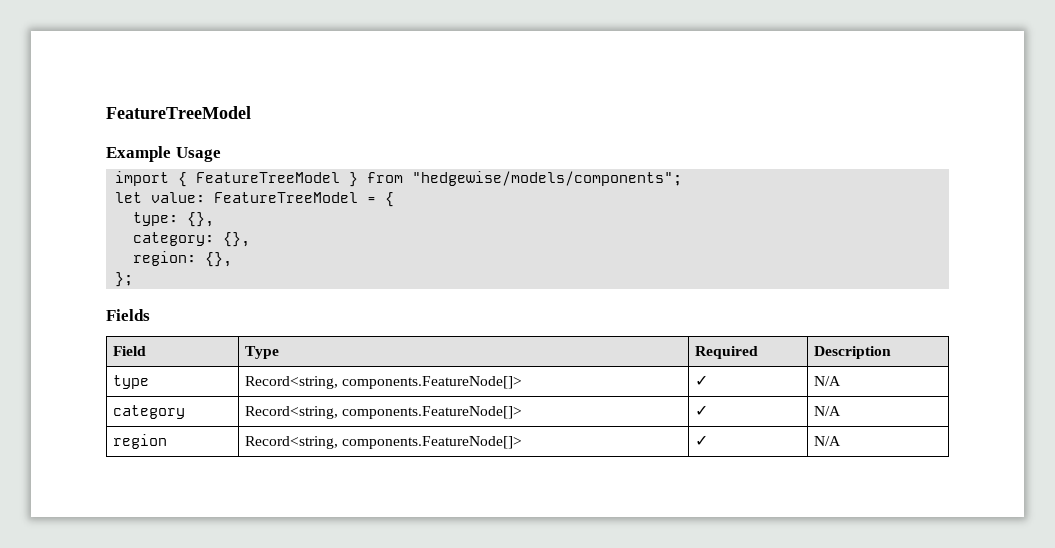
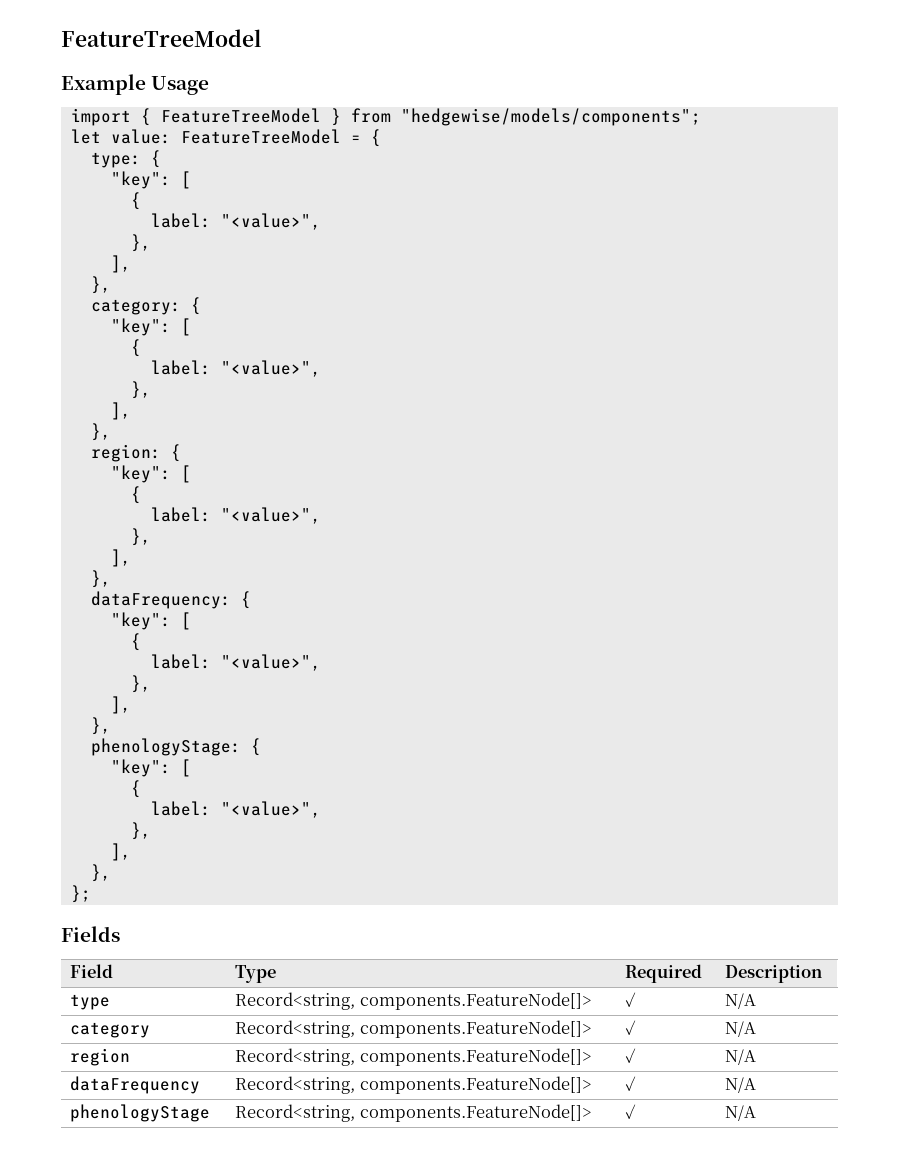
[187,212,215,227] [133,232,251,247] [133,251,233,267] {}, // category: {}, // region: {}, -> [150,150,161,168] [110,171,191,189] [130,192,141,210] [150,213,321,230] [130,234,151,252] [110,255,131,273] [90,276,111,294] [90,297,201,315] [110,318,191,336] [130,339,141,357] [150,360,321,377] [130,381,151,399] [110,402,131,420] [90,423,111,441] [90,444,181,462] [110,465,191,483] [130,486,141,504] [150,507,321,524] [130,528,151,546] [110,549,131,567] [90,570,111,588] [90,591,251,609] [110,612,191,630] [130,633,141,651] [150,654,321,671] [130,675,151,693] [110,696,131,714] [90,717,111,735] [90,738,261,756] [110,759,191,777] [130,780,141,798] [150,801,321,818] [130,822,151,840] [110,843,131,861] [90,864,111,882] { // "key": [ // { // label: "<value>", // }, // ], // }, // category: { // "key": [ // { // label: "<value>", // }, // ], // }, // region: { // "key": [ // { // label: "<value>", // }, // ], // }, // dataFrequency: { // "key": [ // { // label: "<value>", // }, // ], // }, // phenologyStage: { // "key": [ // { // label: "<value>", // }, // ], // },
(841, 441) none -> [70,1076,201,1094] [235,1076,592,1094] [625,1076,637,1091] [725,1077,757,1093] [70,1104,211,1122] [235,1104,592,1122] [625,1104,637,1119] [725,1105,757,1121] // dataFrequency | Record<string, components.FeatureNode[]> | ✓ | N/A // phenologyStage | Record<string, components.FeatureNode[]> | ✓ | N/A

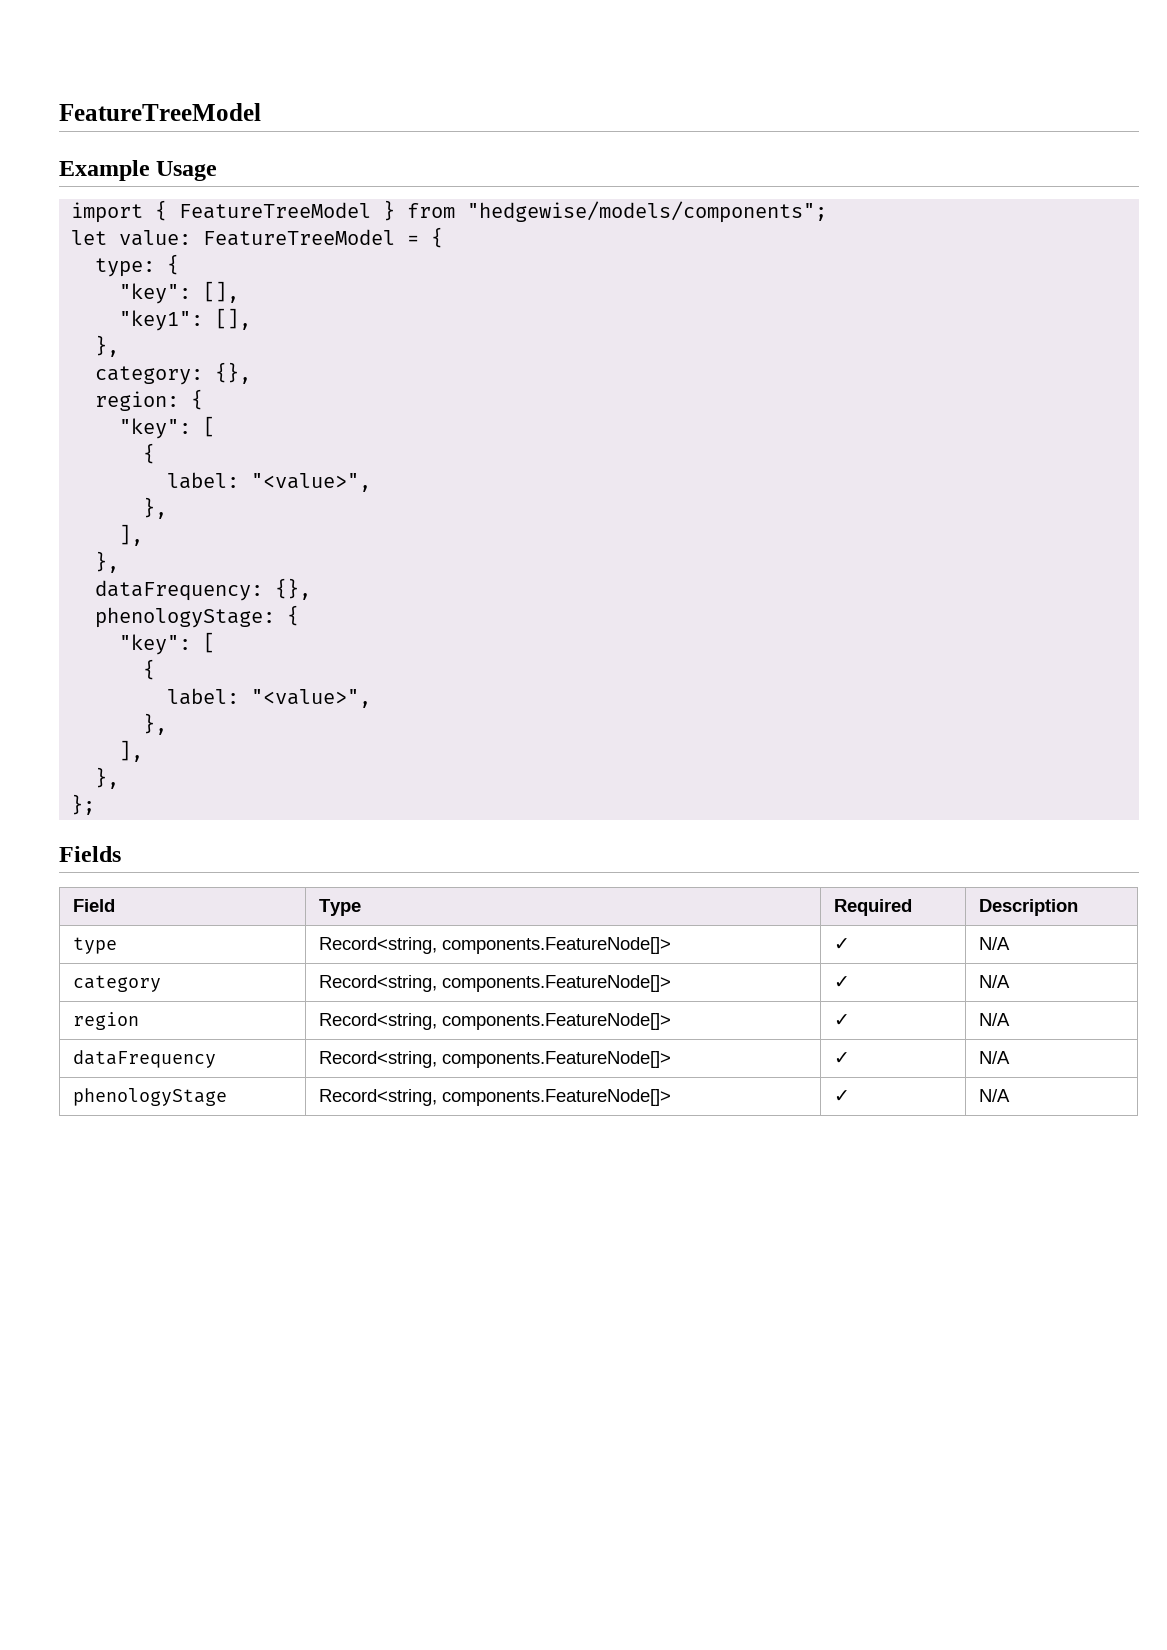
[180,171,191,189] [130,192,141,210] [150,213,321,230] [130,234,151,252] [110,255,131,273] [90,276,111,294] [90,297,201,315] [110,318,191,336] [130,339,141,357] [150,360,321,377] [130,381,151,399] [110,402,131,420] [90,423,111,441] [ // { // label: "<value>", // }, // ], // }, // category: { // "key": [ // { // label: "<value>", // }, // ], // }, -> [203,281,240,303] [119,308,252,331] [95,335,120,357] [95,362,252,385] [], // "key1": [], // }, // category: {},
[240,591,251,609] [110,612,191,630] [130,633,141,651] [150,654,321,671] [130,675,151,693] [110,696,131,714] [90,717,111,735] { // "key": [ // { // label: "<value>", // }, // ], // }, -> [275,578,312,600] {},

